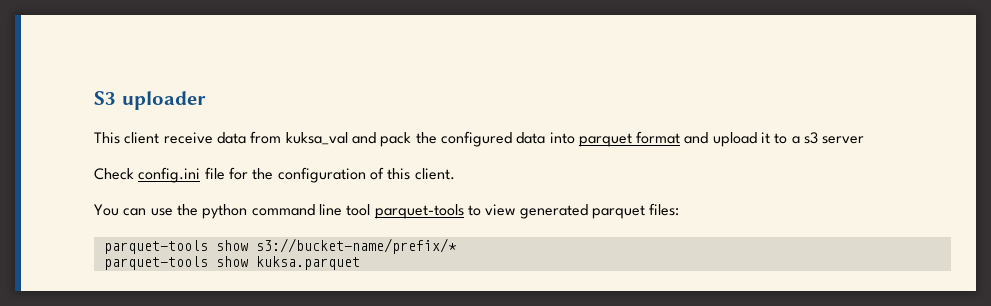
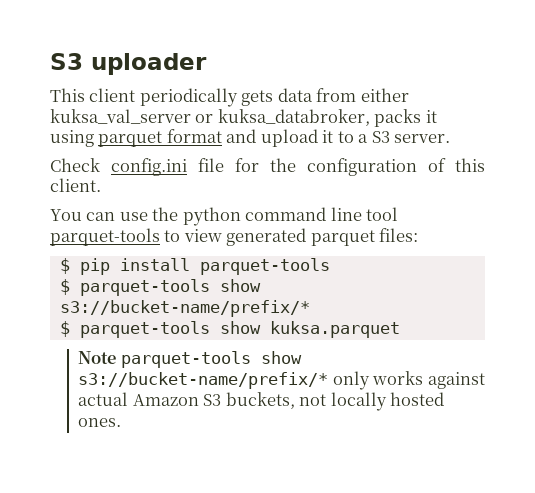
[163,131,575,147] receive data from kuksa_val and pack the configured data into -> [139,88,409,107] [50,109,437,127] [50,130,94,147] periodically gets data from either kuksa_val_server or kuksa_databroker, packs it using
[804,132,865,144] s3 server -> [371,131,451,143] S3 server.
(680, 209) none -> [59,258,330,275] [59,279,70,295] $ pip install parquet-tools // $
(457, 246) none -> [59,321,70,337] $
(360, 263) none -> [78,351,302,368] [78,371,485,390] [78,392,445,411] [78,418,122,427] // Note parquet-tools show s3://bucket-name/prefix/* only works against actual Amazon S3 buckets, not locally hosted ones.

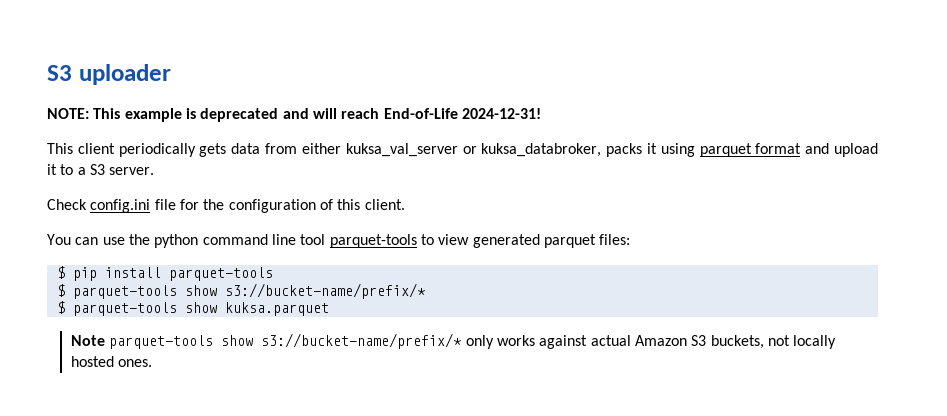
(207, 64) none -> [47,108,541,122] // NOTE: This example is deprecated and will reach End-of-Life 2024-12-31!

